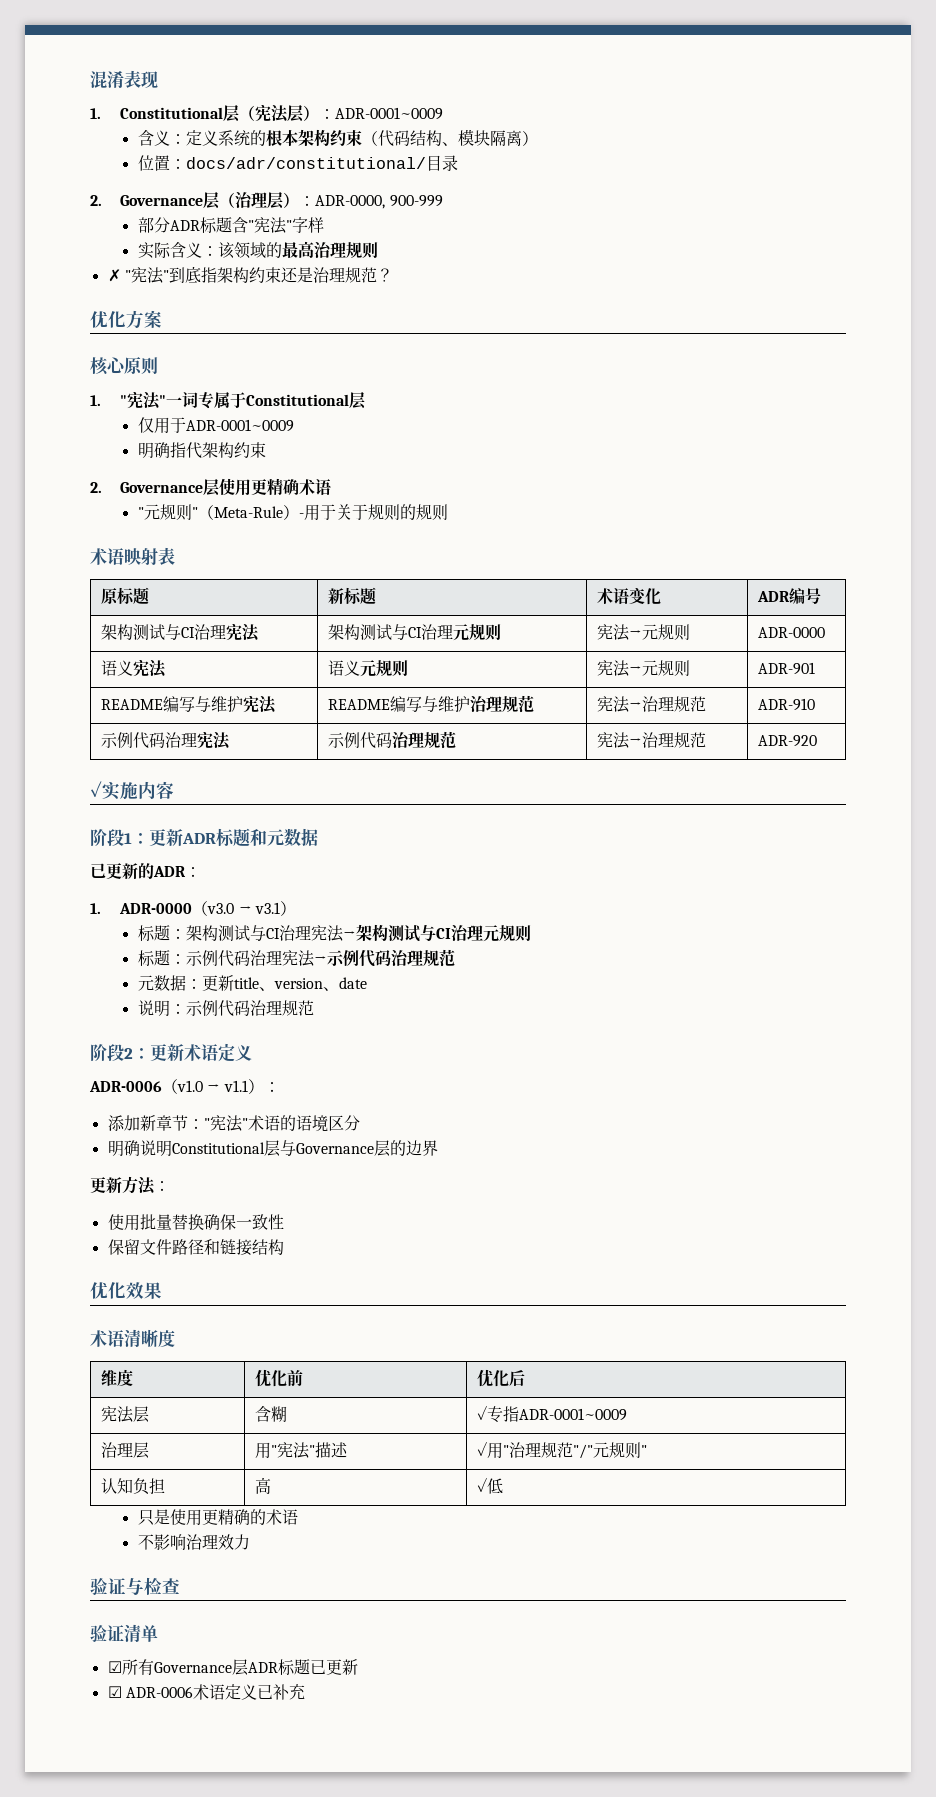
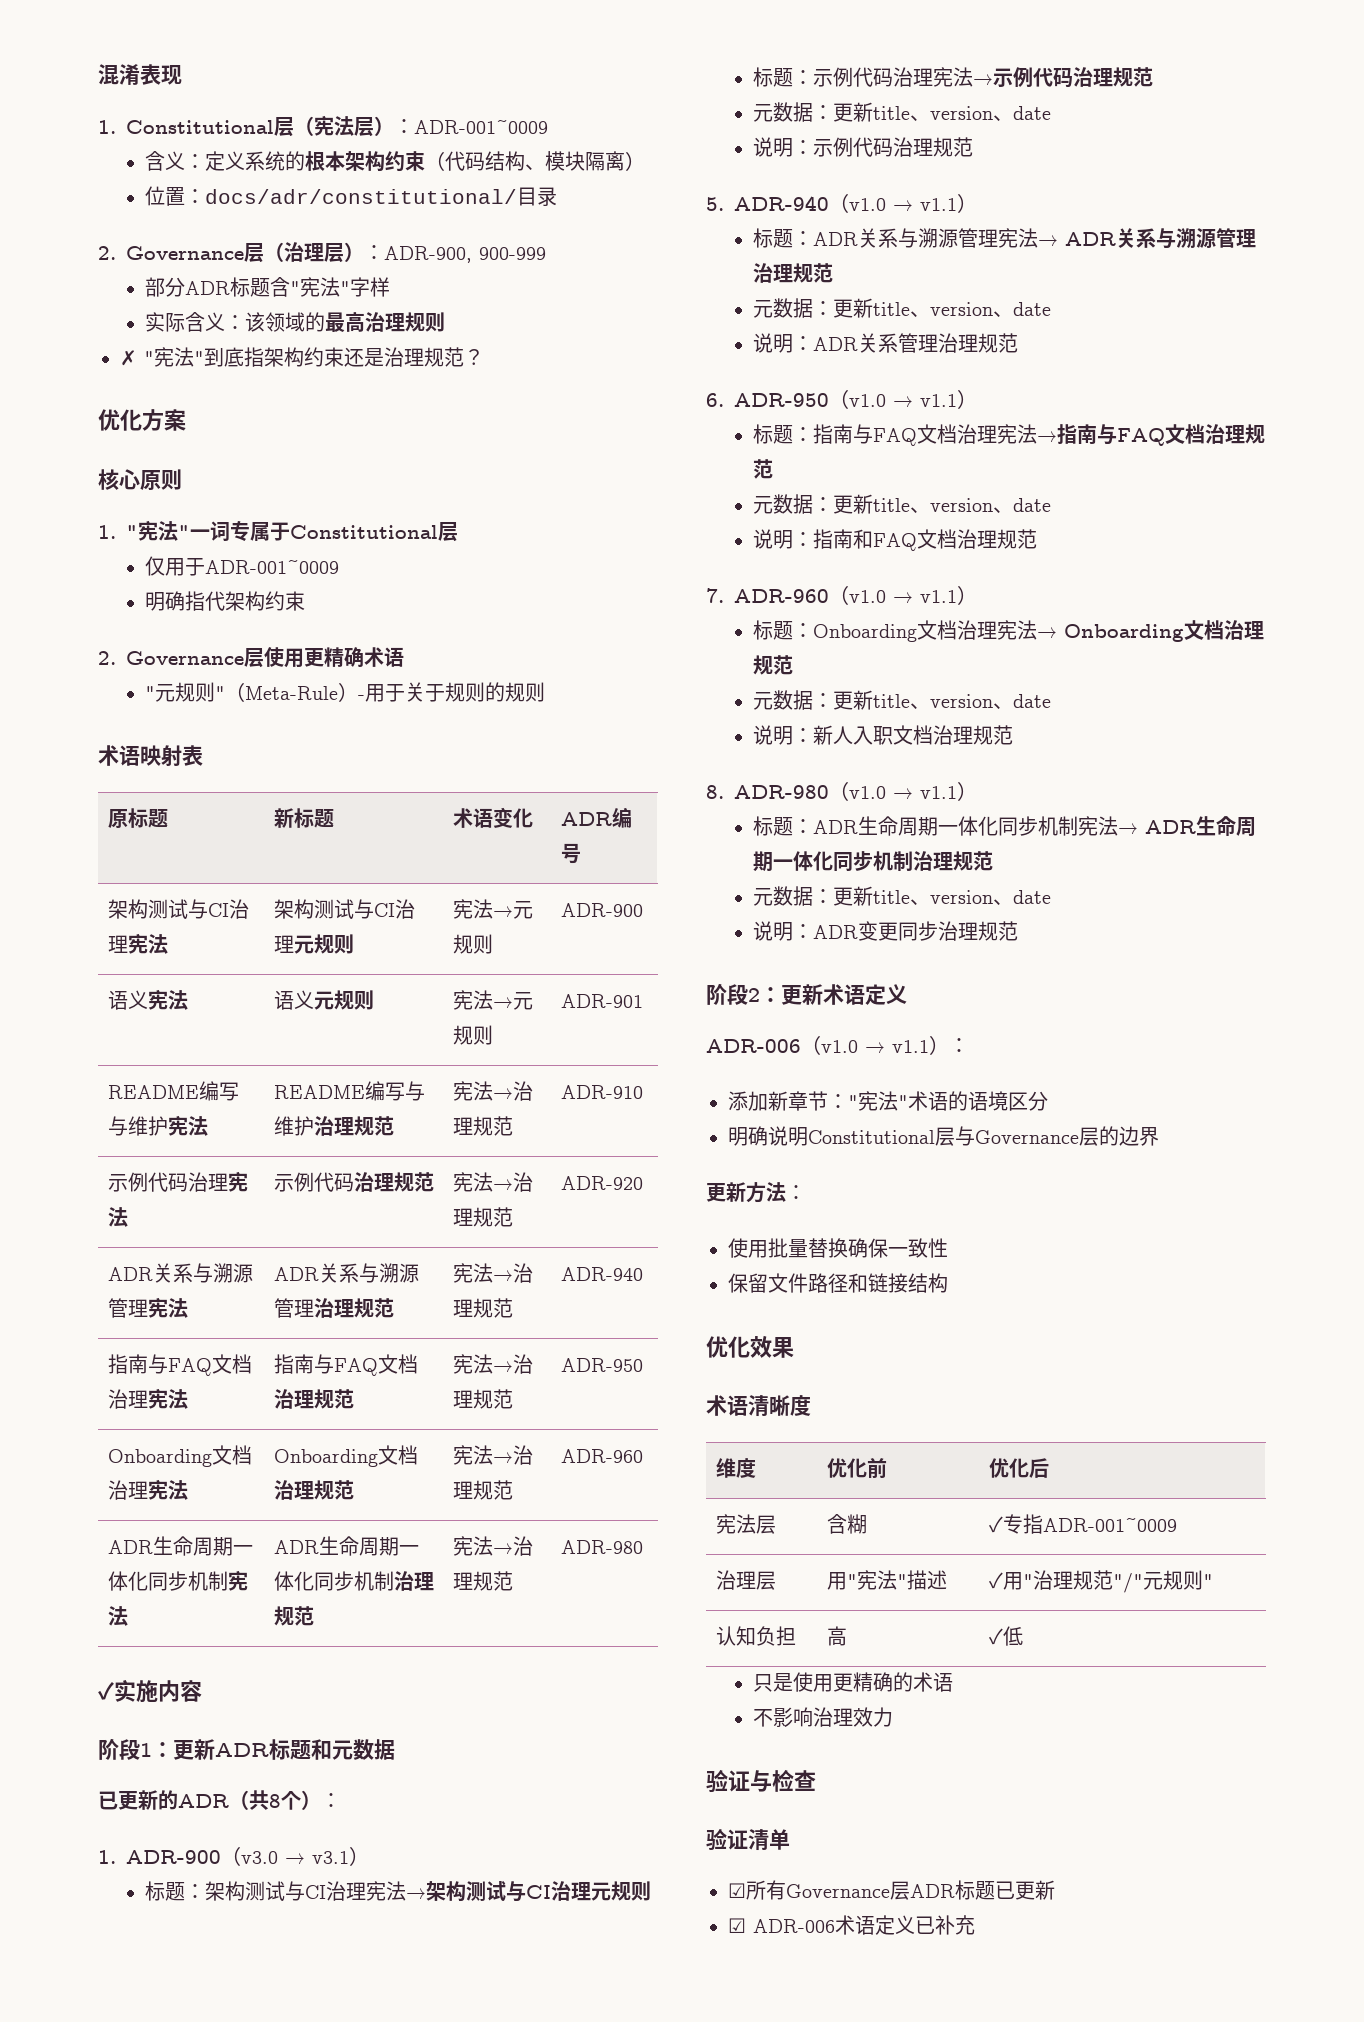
[335,107,444,120] ADR-0001~0009 -> [414,119,548,134] ADR-001~0009
[315,195,386,209] ADR-0000, -> [384,246,472,263] ADR-900,
[185,419,294,432] ADR-0001~0009 -> [204,559,339,574] ADR-001~0009
[758,627,826,638] ADR-0000 -> [560,903,643,917] ADR-900
(818, 741) none -> [107,1263,253,1283] [107,1297,188,1318] [273,1263,419,1283] [273,1298,394,1318] [452,1263,533,1283] [452,1298,513,1318] [560,1267,643,1281] [107,1354,252,1376] [107,1388,188,1409] [273,1354,418,1376] [273,1389,354,1409] [452,1354,533,1374] [452,1389,513,1409] [560,1358,643,1372] [107,1445,252,1467] [107,1479,188,1500] [273,1445,418,1467] [273,1480,354,1500] [452,1445,533,1465] [452,1480,513,1500] [560,1449,643,1463] [107,1536,253,1556] [107,1570,248,1591] [107,1606,128,1626] [273,1536,419,1556] [273,1571,434,1591] [273,1606,314,1626] [452,1536,533,1556] [452,1571,513,1591] [560,1540,643,1554] // ADR关系与溯源管理宪法 | ADR关系与溯源管理治理规范 | 宪法→治理规范 | ADR-940 // 指南与FAQ文档治理宪法 | 指南与FAQ文档治理规范 | 宪法→治理规范 | ADR-950 // Onboarding文档治理宪法 | Onboarding文档治理规范 | 宪法→治理规范 | ADR-960 // ADR生命周期一体化同步机制宪法 | ADR生命周期一体化同步机制治理规范 | 宪法→治理规范 | ADR-980
(186, 871) none -> [229,1790,321,1810] （共8个）
[119,903,193,914] ADR-0000 -> [126,1850,221,1864] ADR-900
(314, 1008) none -> [706,193,977,213] [752,228,1256,249] [752,263,833,283] [752,298,1051,318] [752,333,1018,353] [706,389,977,409] [752,424,1265,446] [752,459,773,479] [752,494,1051,514] [752,529,1037,551] [706,585,977,605] [752,620,1264,642] [752,655,793,675] [752,690,1051,710] [752,725,1013,745] [706,781,977,801] [752,816,1256,836] [752,851,993,872] [752,886,1051,906] [752,921,1018,941] // 5. ADR-940（v1.0 → v1.1） // 标题：ADR关系与溯源管理宪法→ ADR关系与溯源管理治理规范 // 元数据：更新title、version、date // 说明：ADR关系管理治理规范 // 6. ADR-950（v1.0 → v1.1） // 标题：指南与FAQ文档治理宪法→指南与FAQ文档治理规范 // 元数据：更新title、version、date // 说明：指南和FAQ文档治理规范 // 7. ADR-960（v1.0 → v1.1） // 标题：Onboarding文档治理宪法→ Onboarding文档治理规范 // 元数据：更新title、version、date // 说明：新人入职文档治理规范 // 8. ADR-980（v1.0 → v1.1） // 标题：ADR生命周期一体化同步机制宪法→ ADR生命周期一体化同步机制治理规范 // 元数据：更新title、version、date // 说明：ADR变更同步治理规范
[89,1081,162,1092] ADR-0006 -> [706,1039,801,1053] ADR-006
[519,1408,628,1421] ADR-0001~0009 -> [1042,1517,1177,1532] ADR-001~0009
[125,1686,193,1698] ADR-0006 -> [753,1919,835,1933] ADR-006

